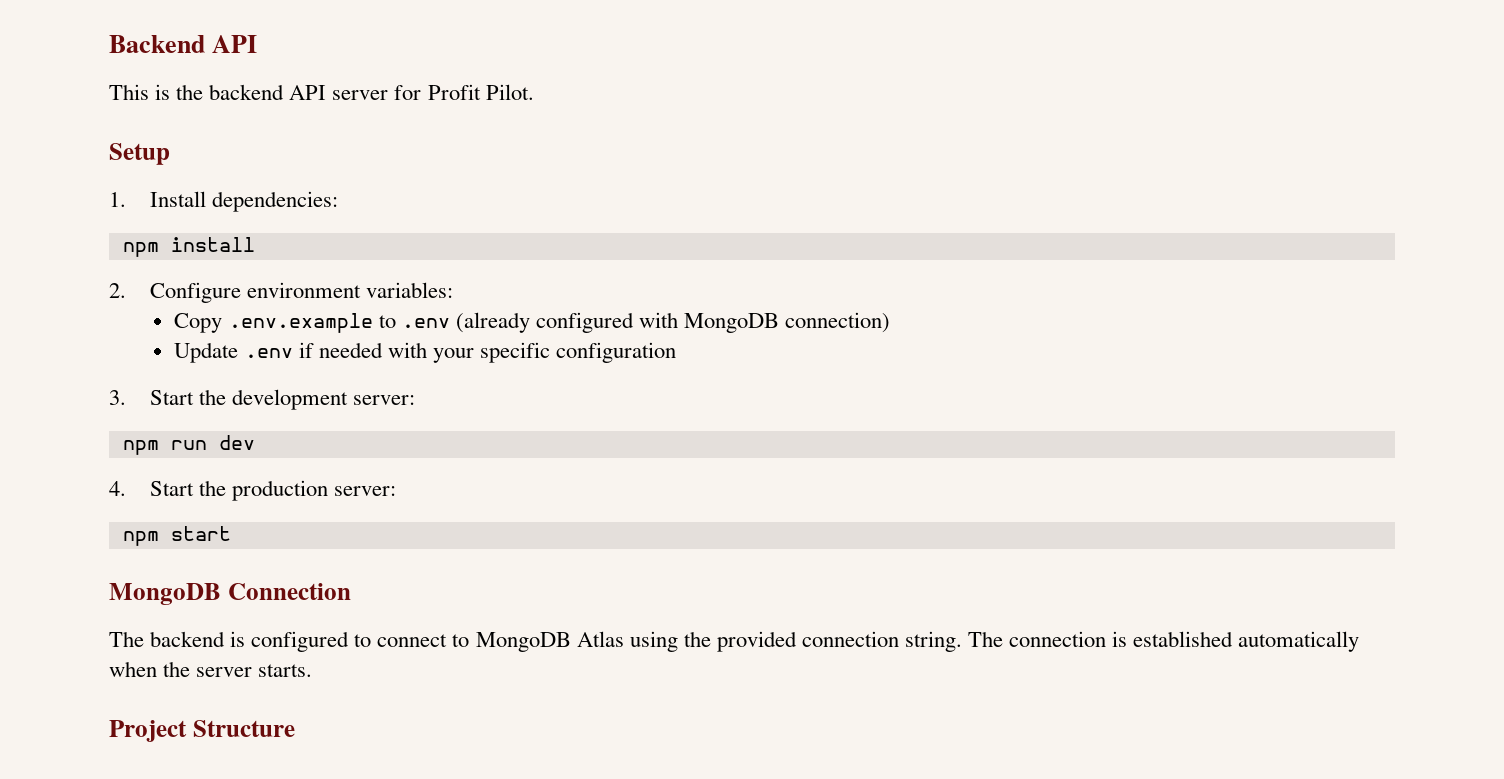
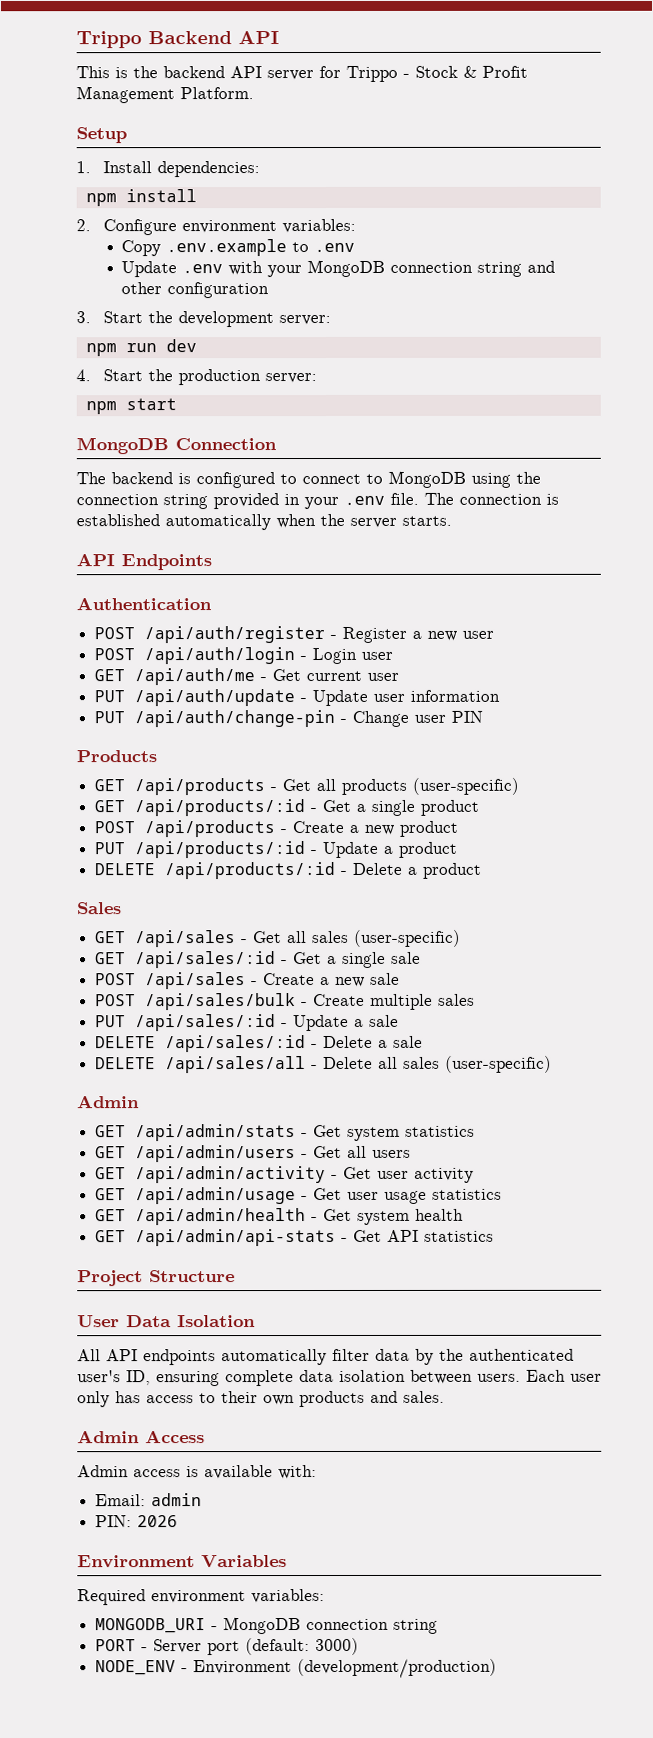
(109, 44) none -> [76,31,142,49] Trippo
[427,84,534,100] Profit Pilot. -> [346,65,528,82] [76,86,254,104] Trippo - Stock & Profit Management Platform.
[455,312,891,333] [174,342,550,363] (already configured with MongoDB connection) // Update .env if needed with your specific -> [121,259,556,278] [121,282,163,295] // Update .env with your MongoDB connection string and other
[576,631,624,647] Atlas -> (466, 479) none
[716,631,962,652] provided connection string. -> [76,492,419,510] connection string provided in your .env file.
[109,720,295,742] Project Structure -> [76,553,212,571] [76,597,212,611] [94,626,495,644] [94,647,394,665] [94,668,400,686] [94,689,501,707] [94,709,484,728] [76,750,157,763] [94,777,520,796] [94,799,480,817] [94,820,459,838] [94,841,458,859] [94,861,483,880] [77,902,122,915] [95,929,462,948] [95,951,422,969] [95,972,401,990] [95,993,476,1011] [95,1014,400,1032] [95,1035,424,1053] [95,1055,553,1074] [77,1095,140,1109] [95,1124,476,1142] [95,1145,412,1163] [95,1166,475,1184] [95,1187,503,1205] [95,1208,465,1226] [95,1228,495,1247] [77,1270,235,1287] [77,1315,256,1328] [77,1348,574,1366] [77,1369,602,1387] [77,1390,445,1408] [77,1430,205,1444] [77,1465,317,1480] [95,1493,203,1507] [95,1515,179,1528] [77,1555,287,1569] [77,1589,325,1606] [95,1617,439,1635] [95,1637,360,1656] [95,1658,498,1679] API Endpoints // Authentication // POST /api/auth/register - Register a new user // POST /api/auth/login - Login user // GET /api/auth/me - Get current user // PUT /api/auth/update - Update user information // PUT /api/auth/change-pin - Change user PIN // Products // GET /api/products - Get all products (user-specific) // GET /api/products/:id - Get a single product // POST /api/products - Create a new product // PUT /api/products/:id - Update a product // DELETE /api/products/:id - Delete a product // Sales // GET /api/sales - Get all sales (user-specific) // GET /api/sales/:id - Get a single sale // POST /api/sales - Create a new sale // POST /api/sales/bulk - Create multiple sales // PUT /api/sales/:id - Update a sale // DELETE /api/sales/:id - Delete a sale // DELETE /api/sales/all - Delete all sales (user-specific) // Admin // GET /api/admin/stats - Get system statistics // GET /api/admin/users - Get all users // GET /api/admin/activity - Get user activity // GET /api/admin/usage - Get user usage statistics // GET /api/admin/health - Get system health // GET /api/admin/api-stats - Get API statistics // Project Structure // User Data Isolation // All API endpoints automatically filter data by the authenticated user's ID, ensuring complete data isolation between users. Each user only has access to their own products and sales. // Admin Access // Admin access is available with: // Email: admin // PIN: 2026 // Environment Variables // Required environment variables: // MONGODB_URI - MongoDB connection string // PORT - Server port (default: 3000) // NODE_ENV - Environment (development/production)

